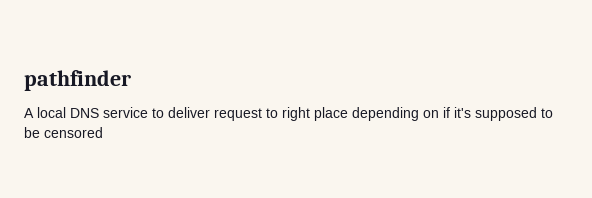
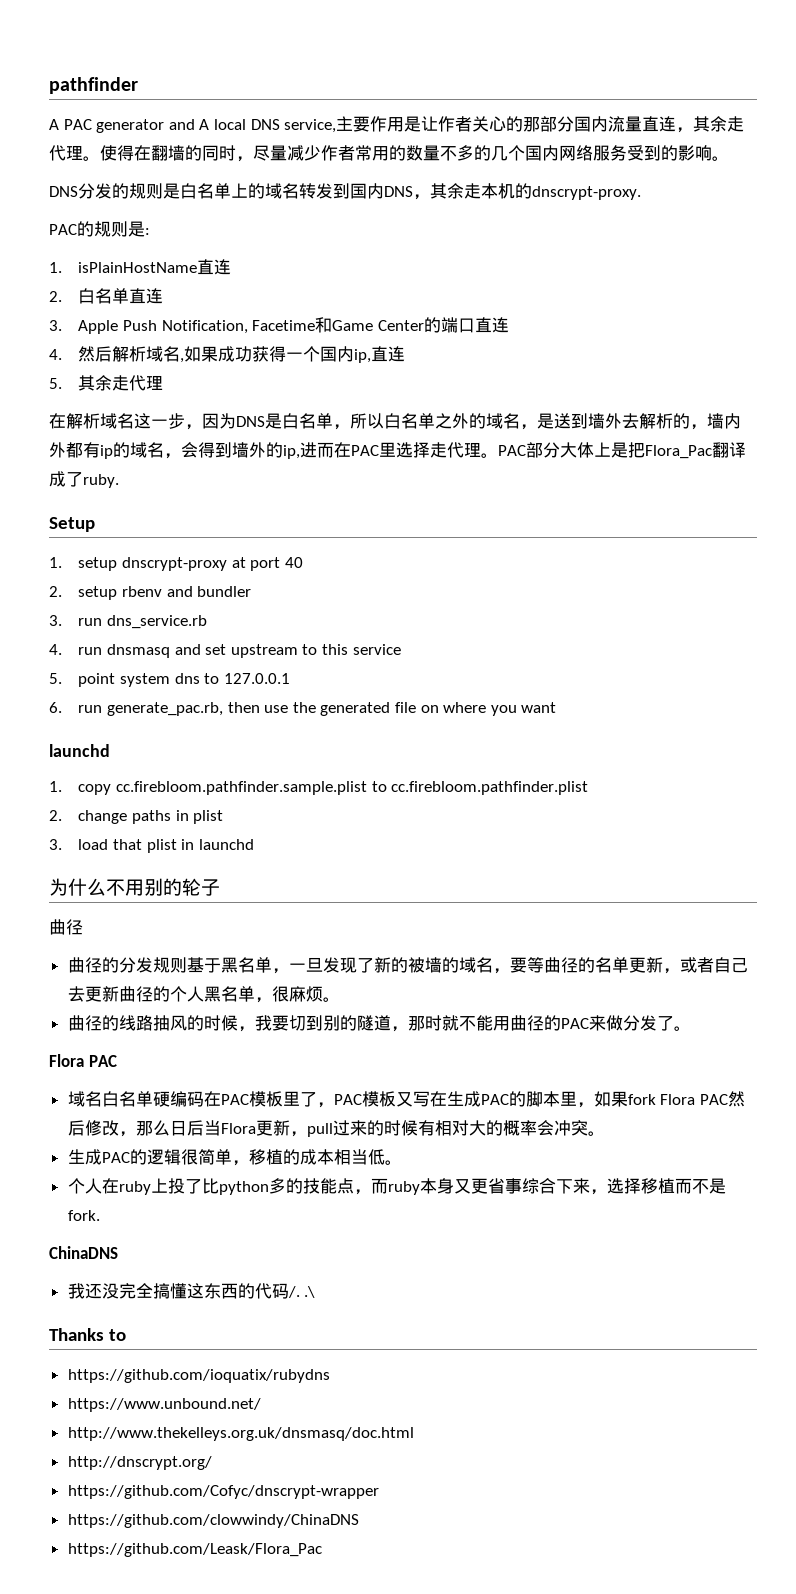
[37,107,553,121] [24,127,103,138] local DNS service to deliver request to right place depending on if it's supposed to be censored -> [63,116,745,133] [49,145,729,162] [49,183,641,200] [49,221,150,237] [49,259,232,275] [49,288,164,304] [49,317,509,334] [49,346,406,363] [49,375,164,391] [49,413,741,430] [49,442,746,459] [49,471,119,488] [49,517,95,532] [49,557,303,571] [49,586,252,600] [49,615,208,629] [49,644,401,658] [49,673,290,687] [49,702,557,716] [49,744,110,757] [49,781,589,795] [49,810,224,824] [49,839,254,853] [49,878,220,896] [49,919,83,935] [67,957,748,974] [67,986,340,1003] [67,1015,691,1032] [49,1054,117,1067] [67,1091,745,1108] [67,1120,605,1137] [67,1149,402,1166] [67,1178,726,1195] [67,1210,100,1221] [49,1246,118,1259] [67,1283,316,1299] [49,1328,126,1341] [67,1369,330,1383] [67,1398,261,1412] [67,1427,414,1441] [67,1456,212,1470] [67,1485,379,1499] [67,1514,359,1528] [67,1543,322,1557] PAC generator and A local DNS service,主要作用是让作者关心的那部分国内流量直连，其余走代理。使得在翻墙的同时，尽量减少作者常用的数量不多的几个国内网络服务受到的影响。 // DNS分发的规则是白名单上的域名转发到国内DNS，其余走本机的dnscrypt-proxy. // PAC的规则是: // 1. isPlainHostName直连 // 2.白名单直连 // 3. Apple Push Notification, Facetime和Game Center的端口直连 // 4.然后解析域名,如果成功获得一个国内ip,直连 // 5.其余走代理 // 在解析域名这一步，因为DNS是白名单，所以白名单之外的域名，是送到墙外去解析的，墙内外都有ip的域名，会得到墙外的ip,进而在PAC里选择走代理。PAC部分大体上是把Flora_Pac翻译成了ruby. // Setup // 1. setup dnscrypt-proxy at port 40 // 2. setup rbenv and bundler // 3. run dns_service.rb // 4. run dnsmasq and set upstream to this service // 5. point system dns to 127.0.0.1 // 6. run generate_pac.rb, then use the generated file on where you want // launchd // 1. copy cc.firebloom.pathfinder.sample.plist to cc.firebloom.pathfinder.plist // 2. change paths in plist // 3. load that plist in launchd // 为什么不用别的轮子 // 曲径 // 曲径的分发规则基于黑名单，一旦发现了新的被墙的域名，要等曲径的名单更新，或者自己去更新曲径的个人黑名单，很麻烦。 // 曲径的线路抽风的时候，我要切到别的隧道，那时就不能用曲径的PAC来做分发了。 // Flora PAC // 域名白名单硬编码在PAC模板里了，PAC模板又写在生成PAC的脚本里，如果fork Flora PAC然后修改，那么日后当Flora更新，pull过来的时候有相对大的概率会冲突。 // 生成PAC的逻辑很简单，移植的成本相当低。 // 个人在ruby上投了比python多的技能点，而ruby本身又更省事综合下来，选择移植而不是fork. // ChinaDNS // 我还没完全搞懂这东西的代码/. .\ // Thanks to // https://github.com/ioquatix/rubydns // https://www.unbound.net/ // http://www.thekelleys.org.uk/dnsmasq/doc.html // http://dnscrypt.org/ // https://github.com/Cofyc/dnscrypt-wrapper // https://github.com/clowwindy/ChinaDNS // https://github.com/Leask/Flora_Pac

